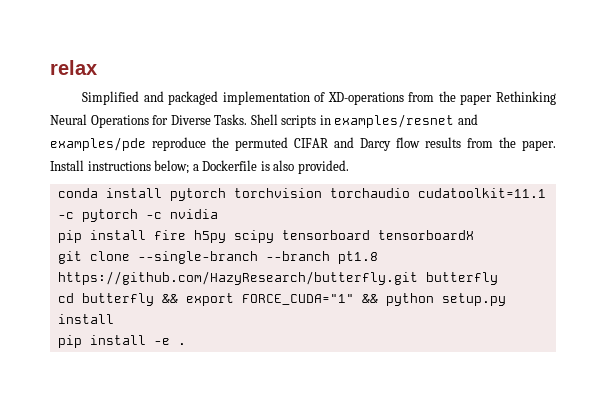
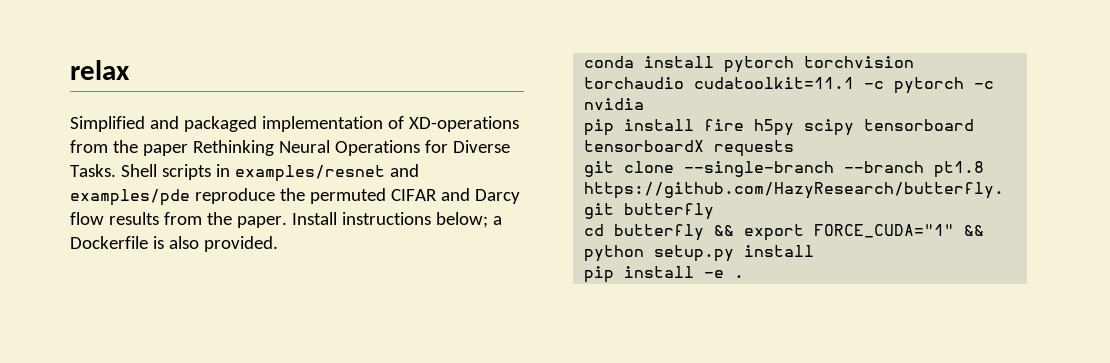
(474, 235) none -> [714,140,795,157] requests

